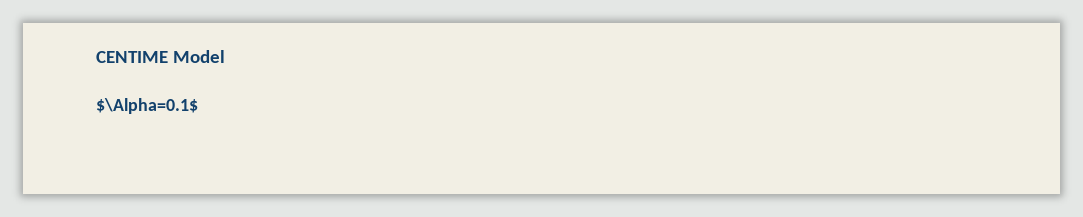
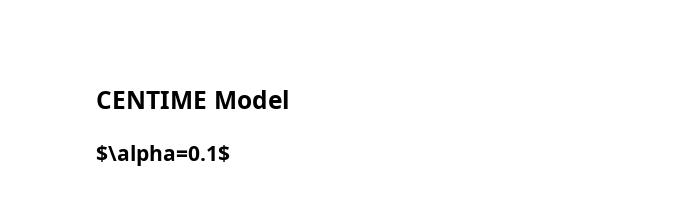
[96,98,198,114] $\Alpha=0.1$ -> [96,145,230,166] $\alpha=0.1$

